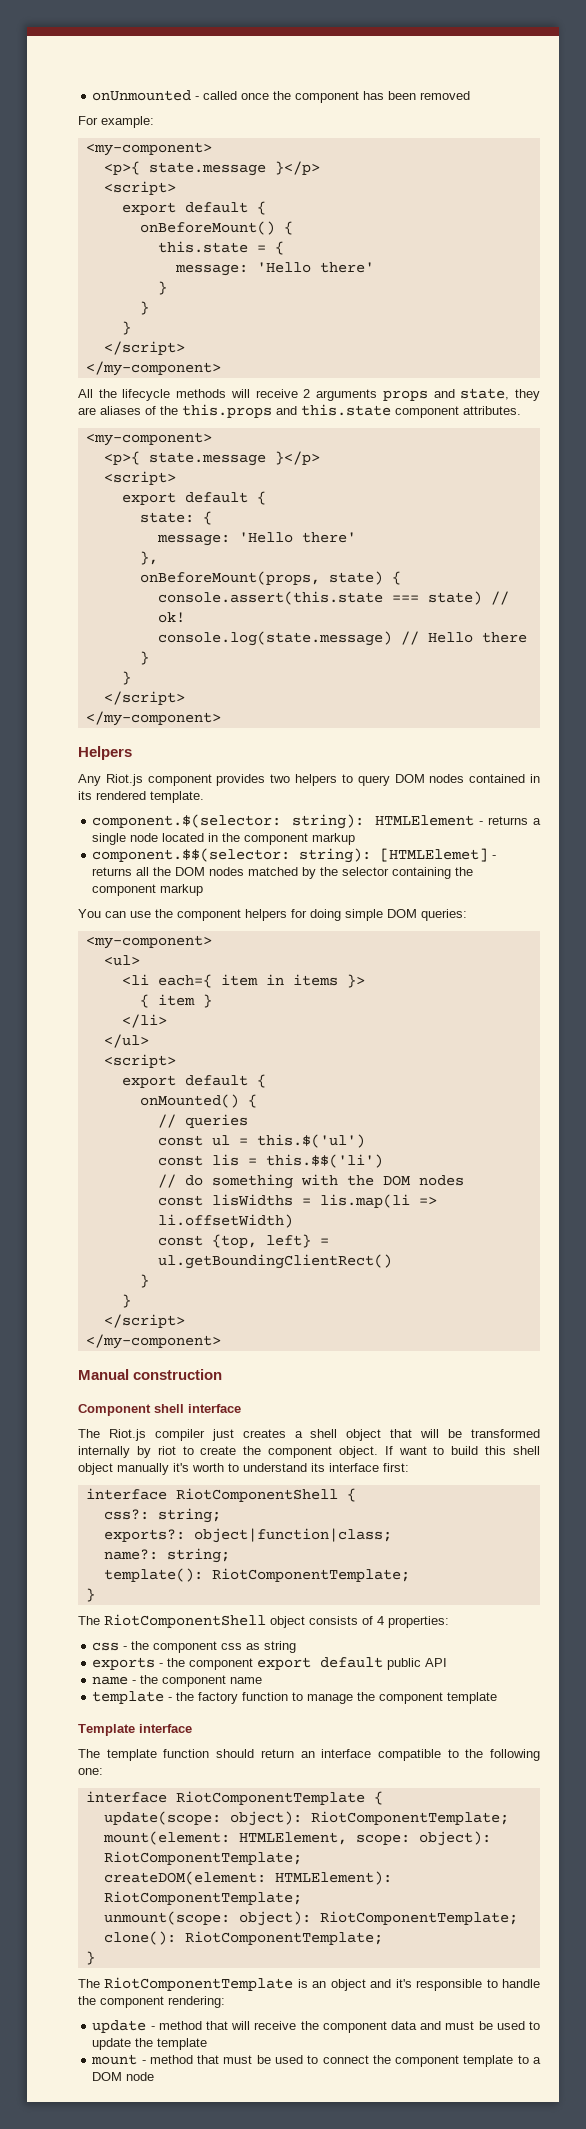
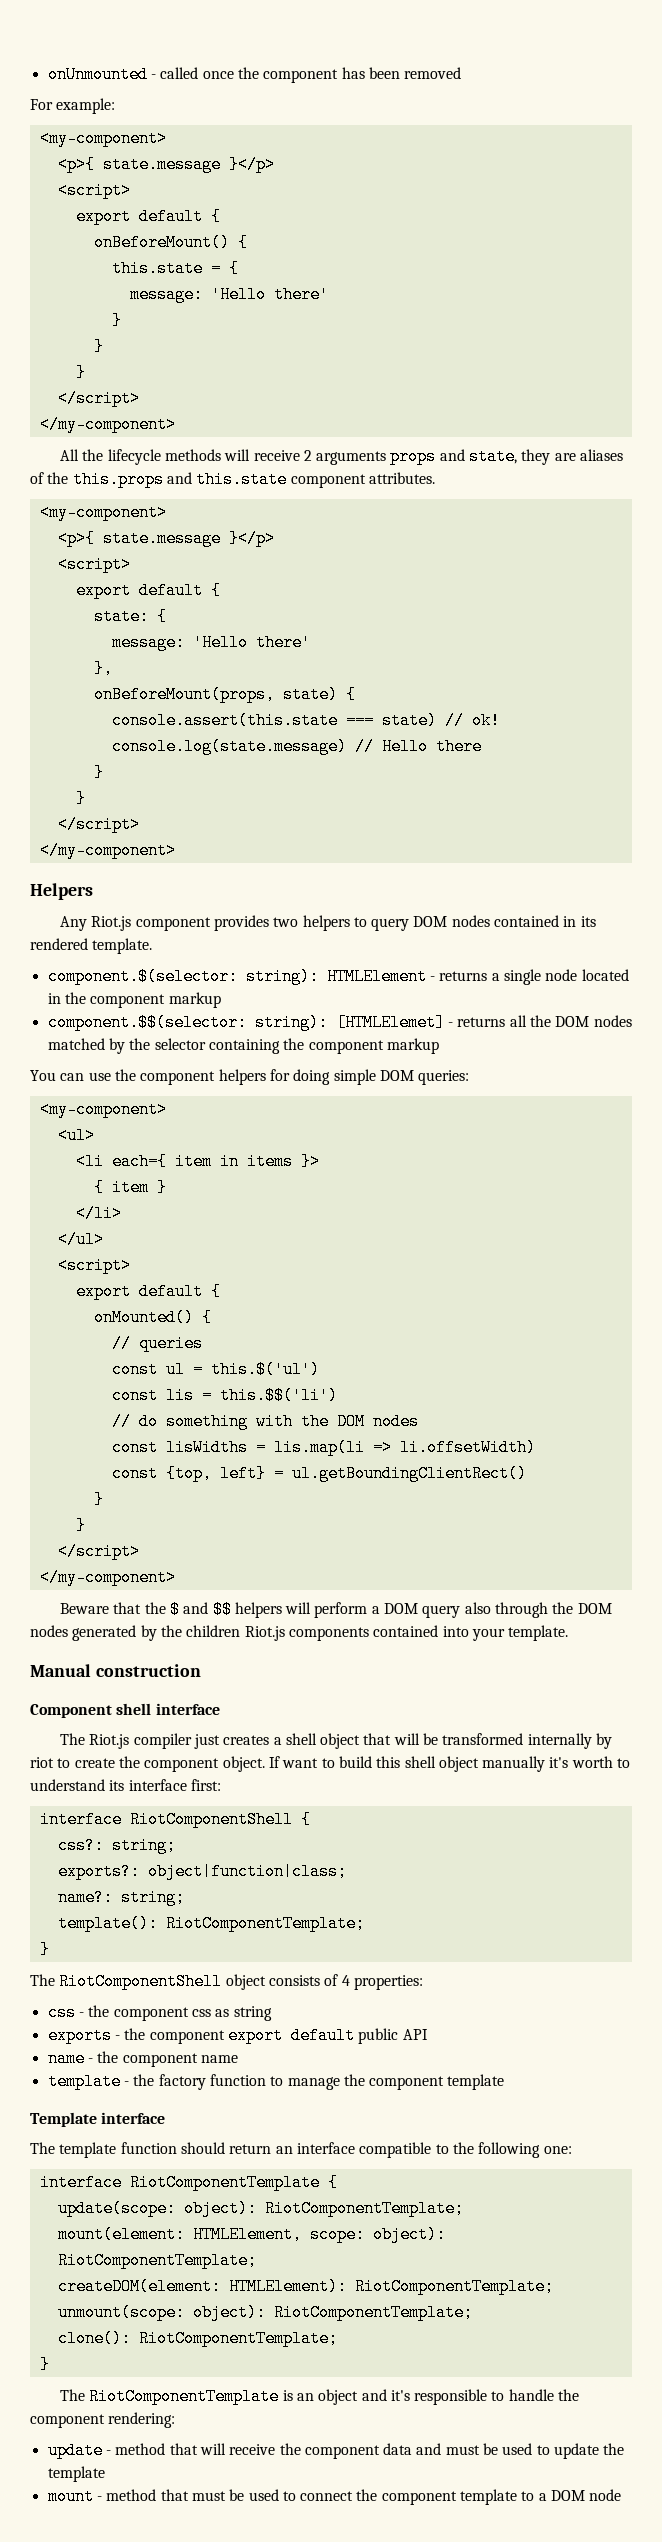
(221, 1341) none -> [59,1601,612,1618] [30,1625,569,1641] // Beware that the $ and $$ helpers will perform a DOM query also through the DOM nodes generated by the children Riot.js components contained into your template.

